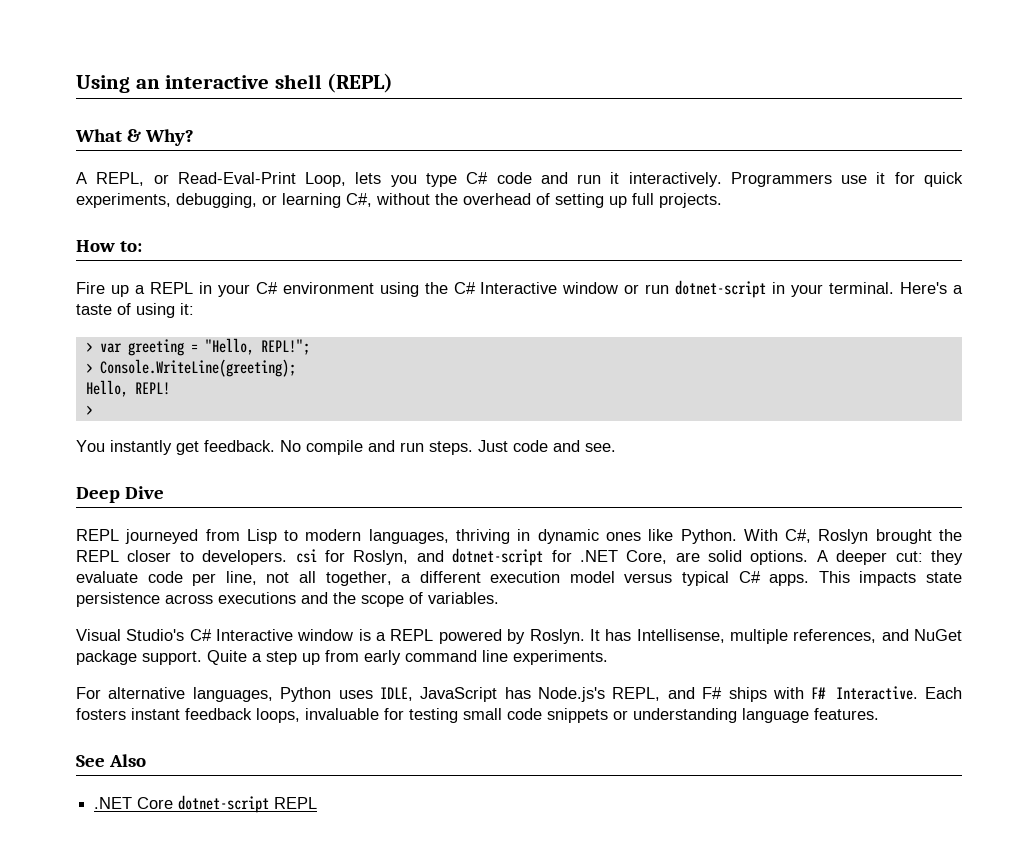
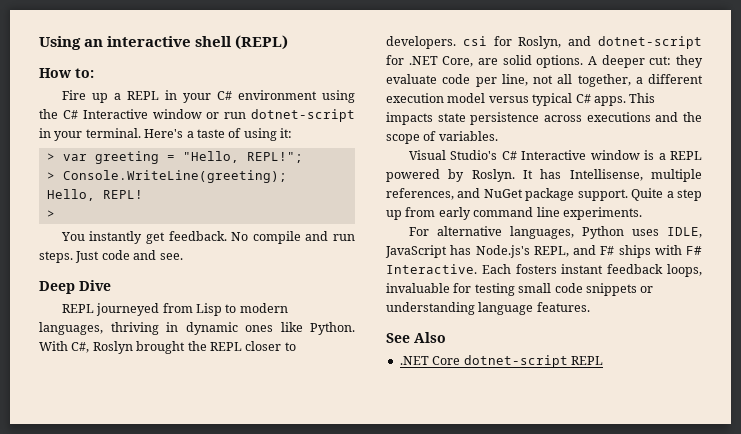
[75,129,194,146] [76,172,964,187] [76,193,722,208] // What & Why? // A REPL, or Read-Eval-Print Loop, lets you type C# code and run it interactively. Programmers use it for quick experiments, debugging, or learning C#, without the overhead of setting up full projects. -> (289, 42) none

